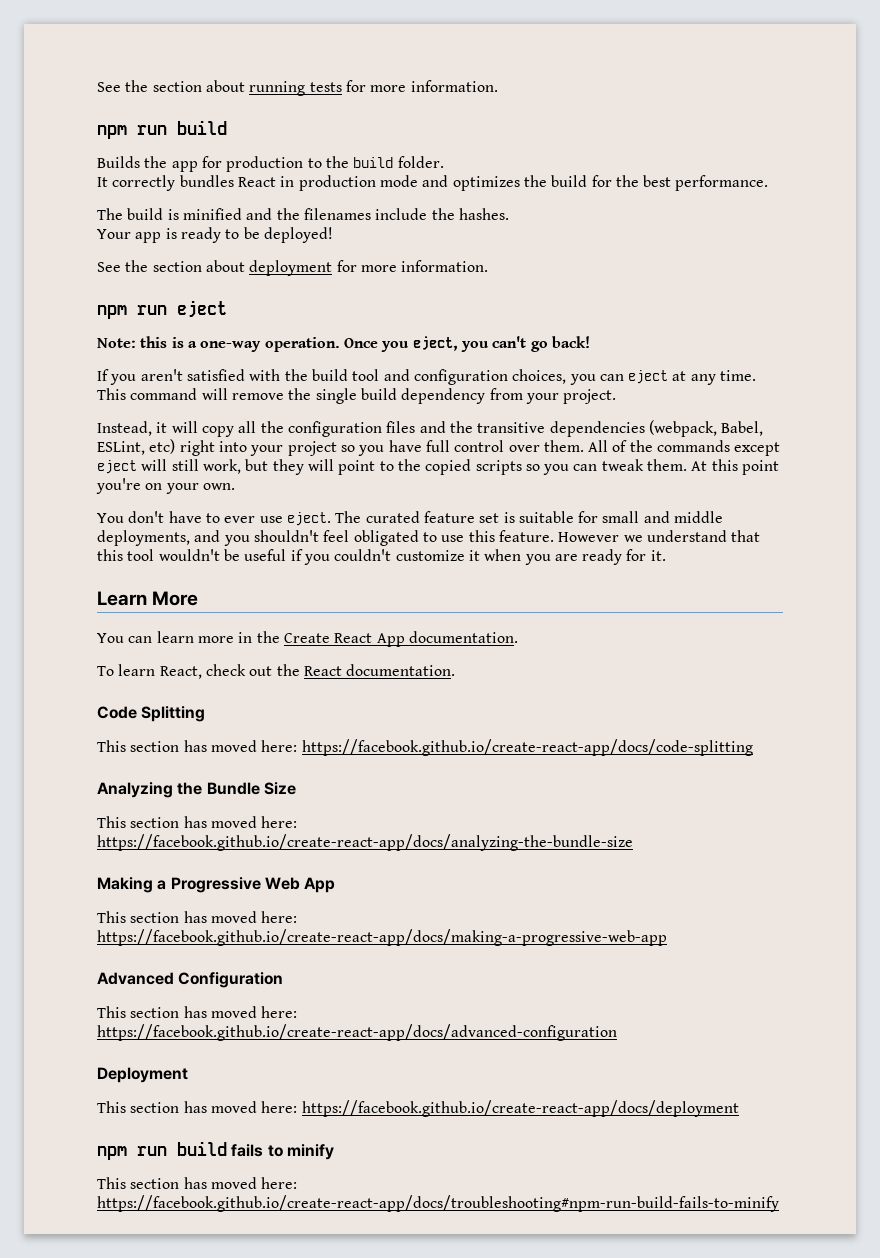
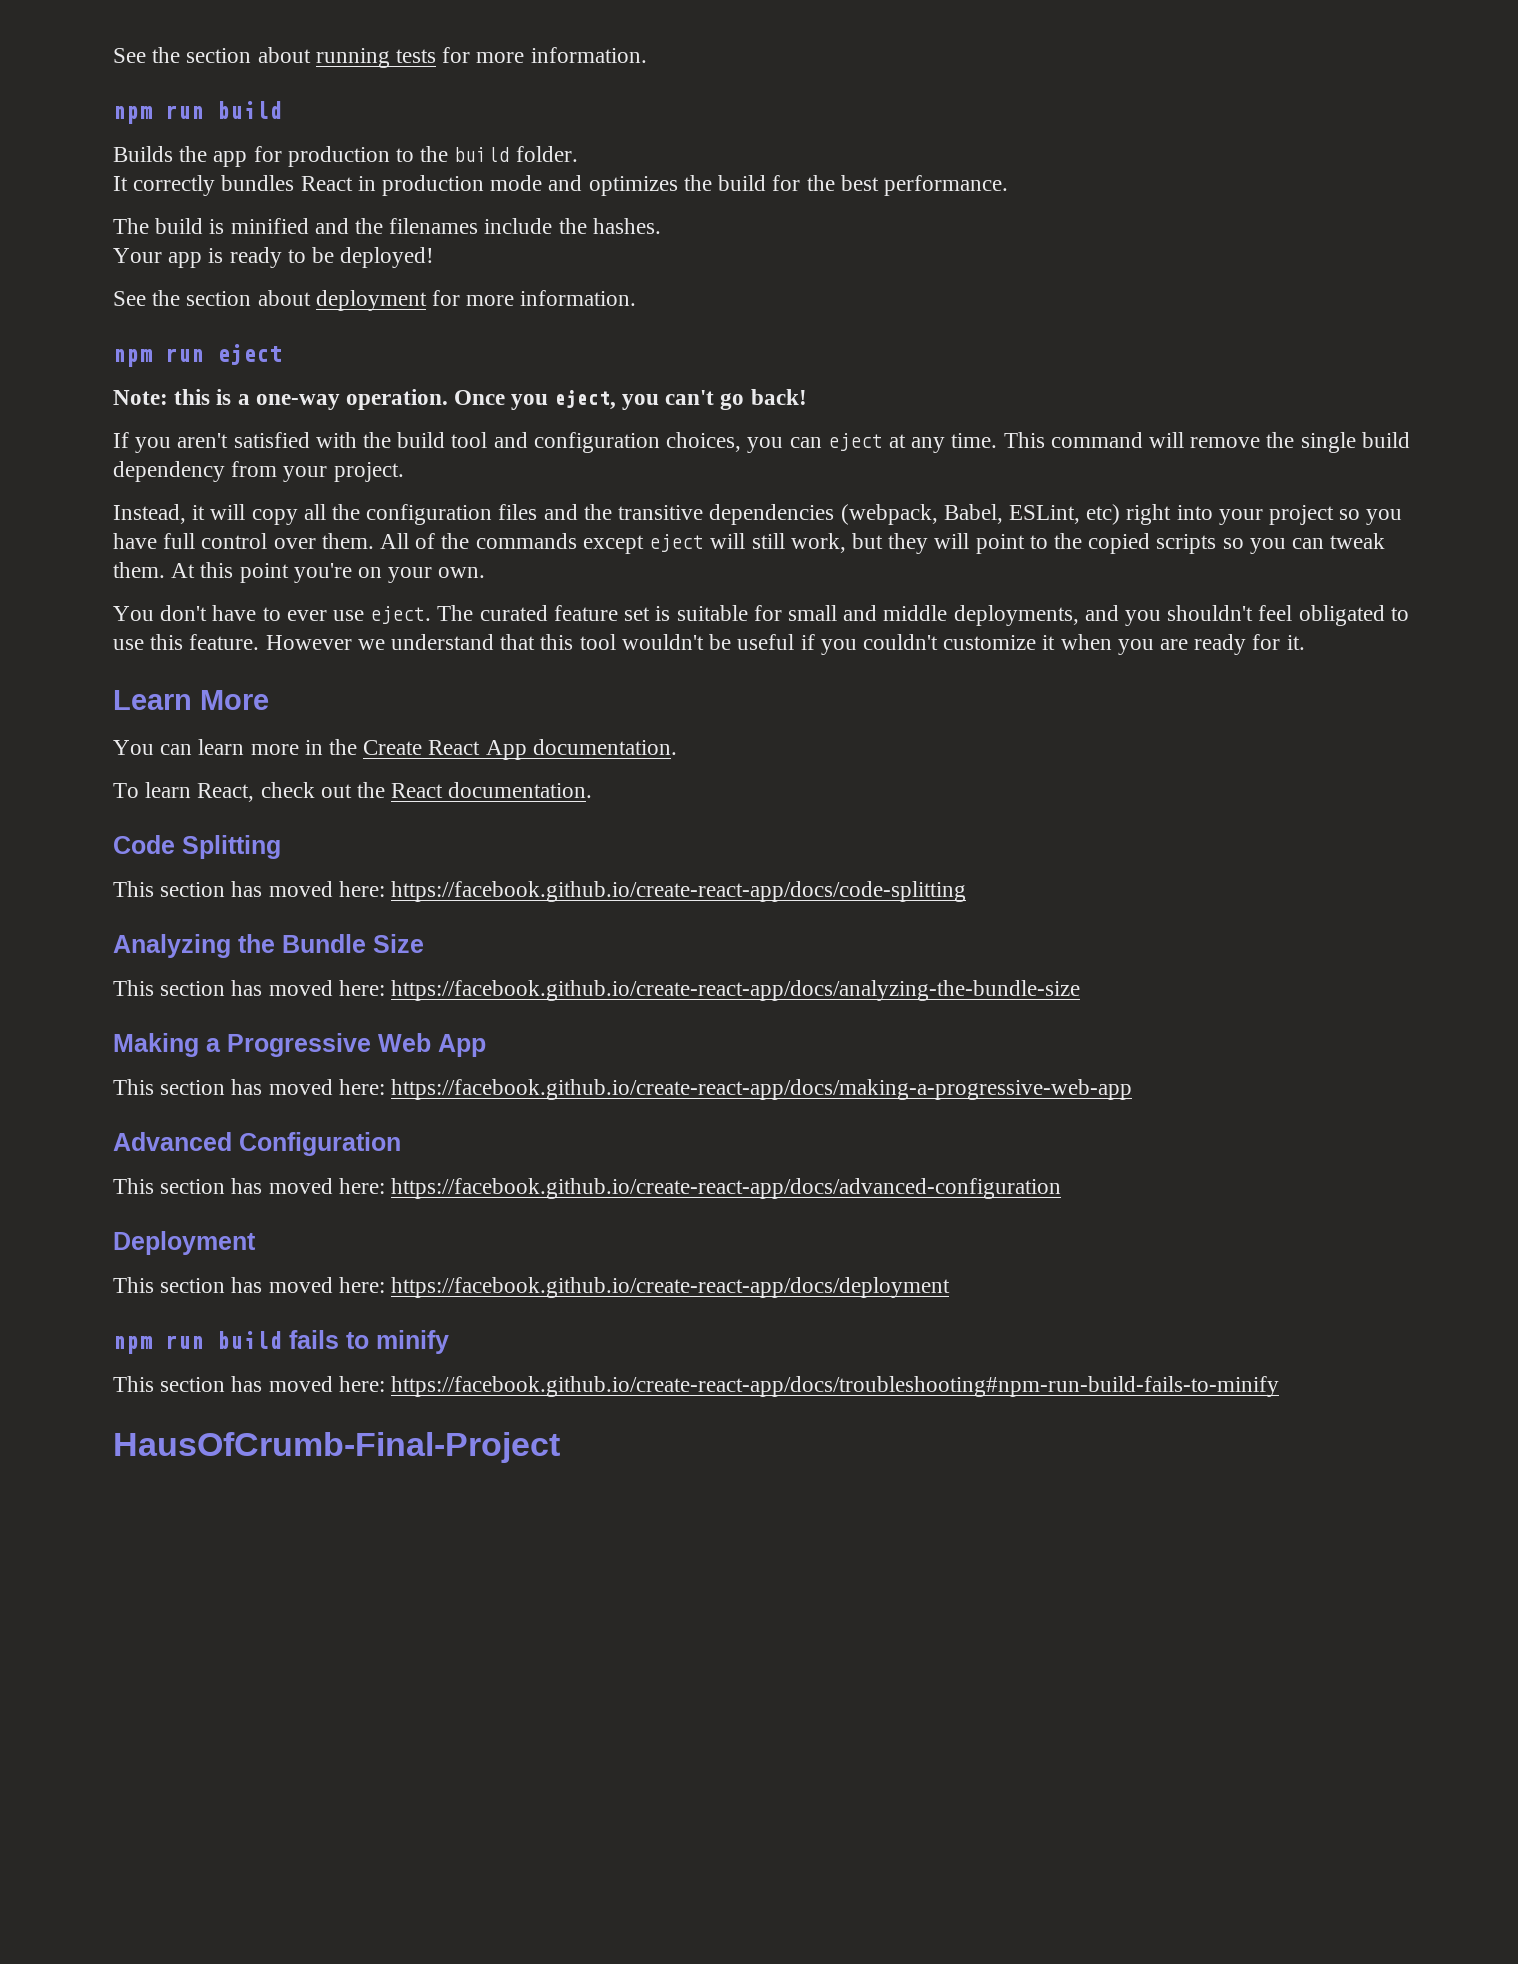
(779, 1203) none -> [113,1432,560,1463] // HausOfCrumb-Final-Project

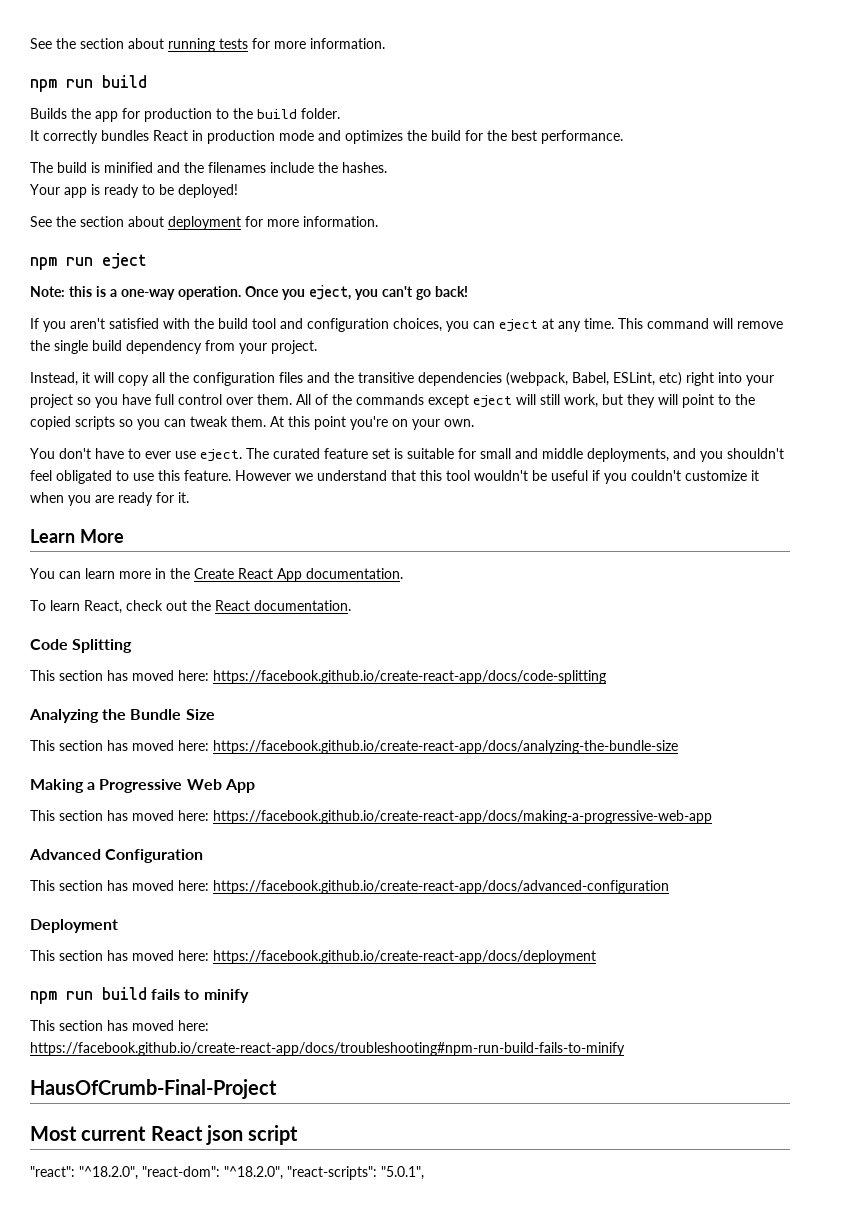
(560, 1447) none -> [30,1125,299,1145] [30,1166,424,1180] // Most current React json script // "react": "^18.2.0", "react-dom": "^18.2.0", "react-scripts": "5.0.1",

